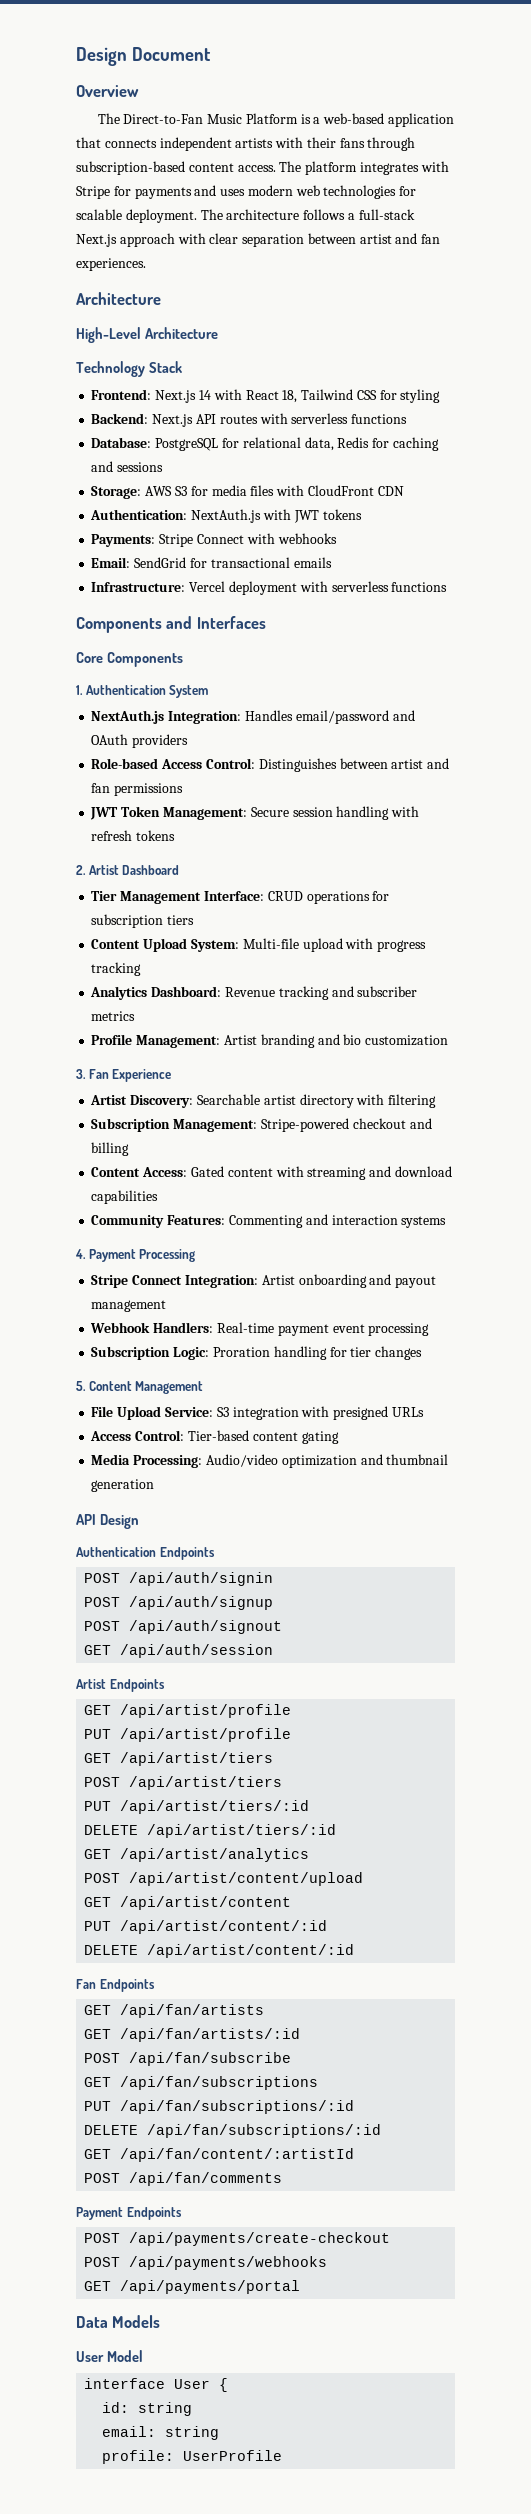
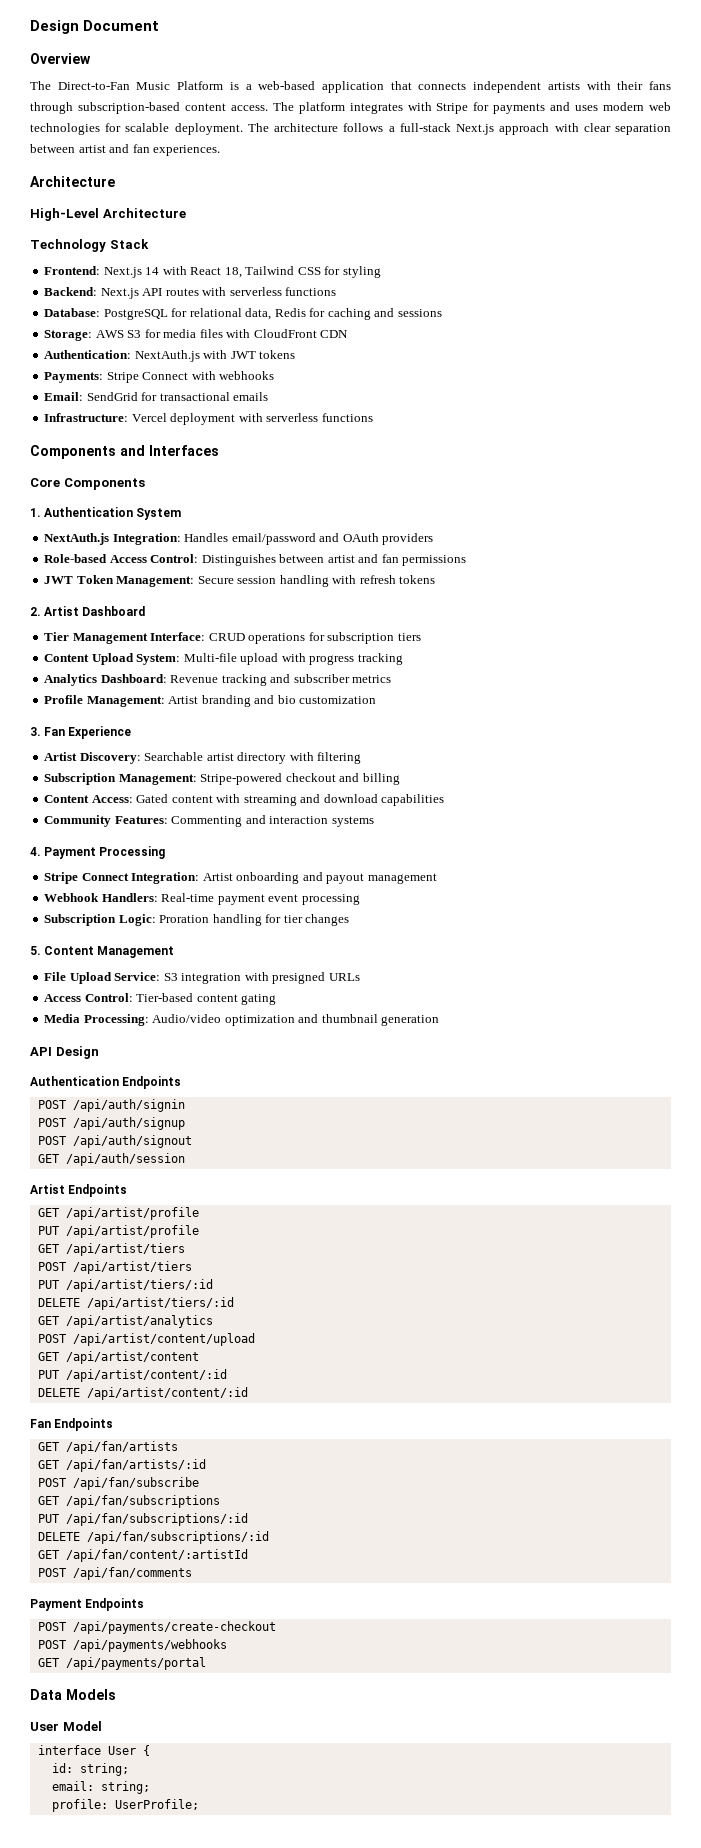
[138,2402,193,2416] string -> [79,1763,129,1776] string;
[165,2426,220,2440] string -> [100,1781,150,1794] string;
[183,2450,283,2461] UserProfile -> [114,1799,199,1810] UserProfile;

